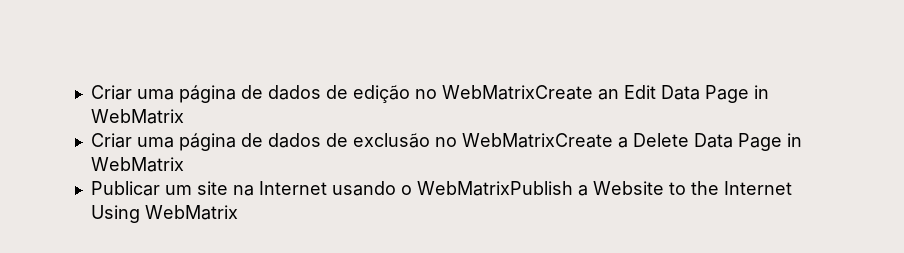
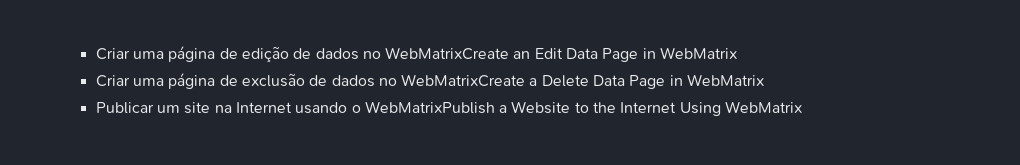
[90,85,410,103] Criar uma página de dados de edição -> [95,46,359,62] Criar uma página de edição de dados
[267,133,430,148] dados de exclusão -> [241,73,375,87] exclusão de dados

